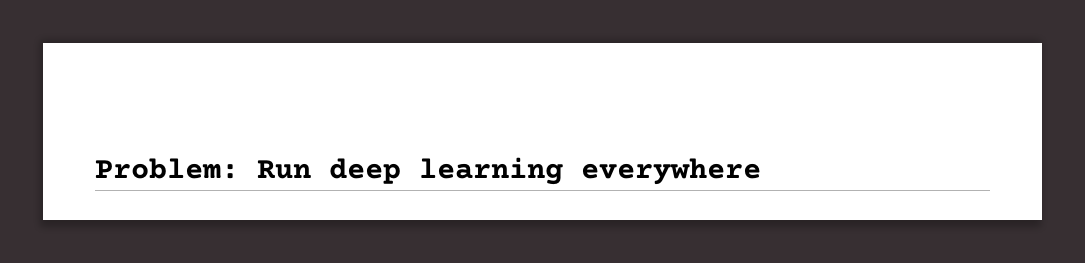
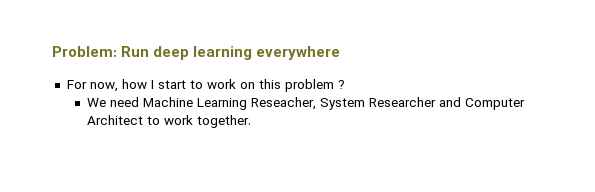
(761, 171) none -> [66,79,345,92] [87,97,526,110] [87,115,252,128] // For now, how I start to work on this problem ? // We need Machine Learning Reseacher, System Researcher and Computer Architect to work together.

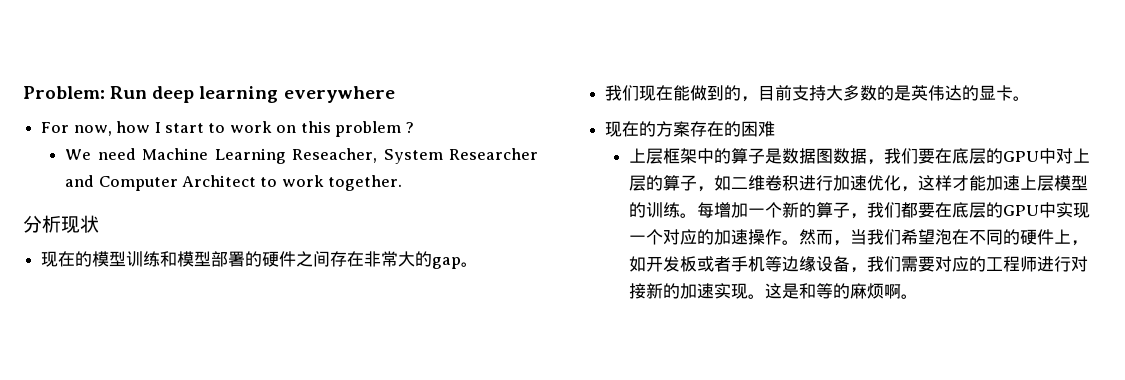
(252, 121) none -> [23,215,99,233] [41,251,479,269] [605,85,1031,102] [605,121,776,137] [629,148,1091,165] [629,175,1089,192] [629,202,1091,219] [629,229,1089,246] [629,256,1089,273] [629,283,919,299] // 分析现状 // 现在的模型训练和模型部署的硬件之间存在非常大的gap。 // 我们现在能做到的，目前支持大多数的是英伟达的显卡。 // 现在的方案存在的困难 // 上层框架中的算子是数据图数据，我们要在底层的GPU中对上层的算子，如二维卷积进行加速优化，这样才能加速上层模型的训练。每增加一个新的算子，我们都要在底层的GPU中实现一个对应的加速操作。然而，当我们希望泡在不同的硬件上，如开发板或者手机等边缘设备，我们需要对应的工程师进行对接新的加速实现。这是和等的麻烦啊。

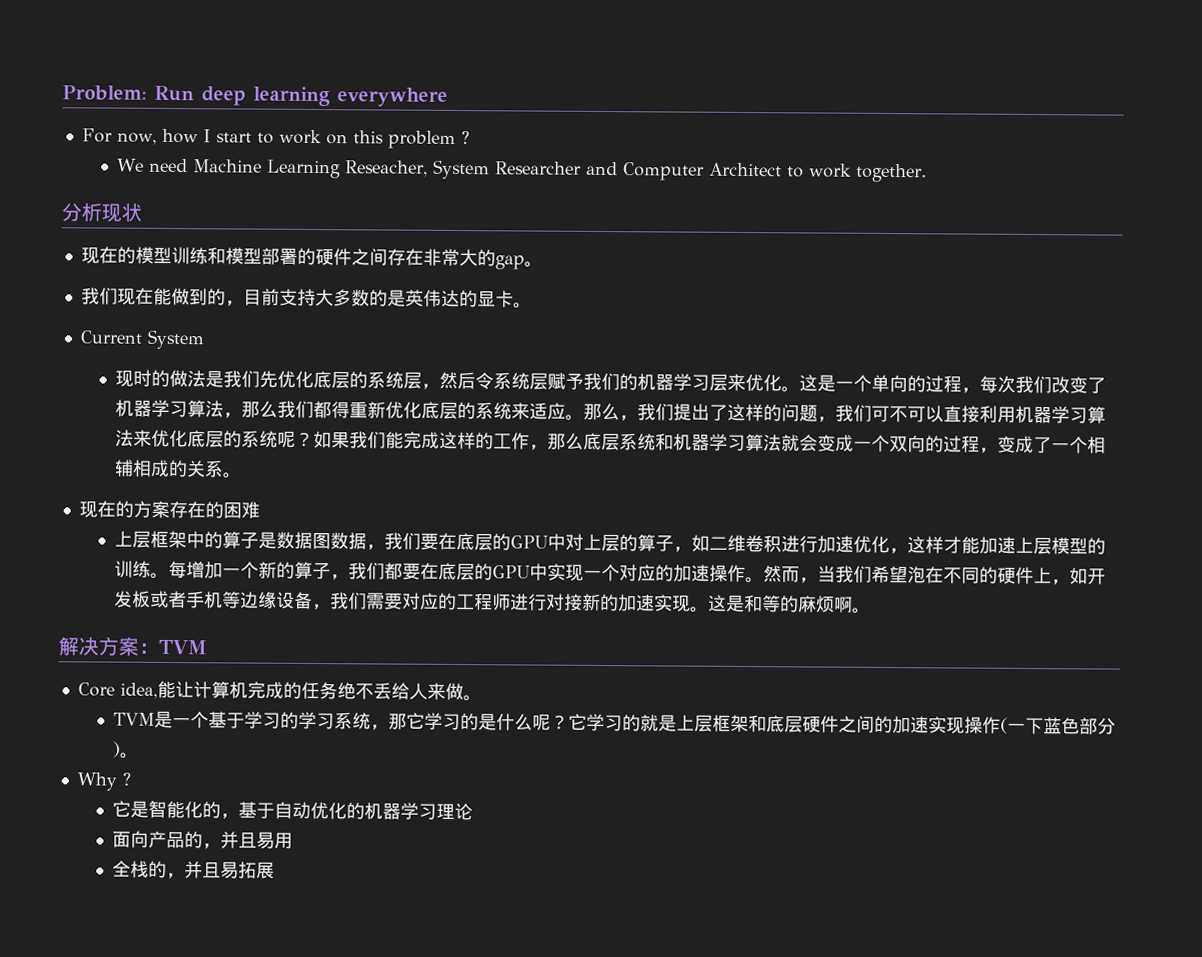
(1031, 98) none -> [79,329,205,350] [114,369,1106,394] [114,399,1106,424] [114,429,1106,454] [114,459,242,479] // Current System // 现时的做法是我们先优化底层的系统层，然后令系统层赋予我们的机器学习层来优化。这是一个单向的过程，每次我们改变了机器学习算法，那么我们都得重新优化底层的系统来适应。那么，我们提出了这样的问题，我们可不可以直接利用机器学习算法来优化底层的系统呢？如果我们能完成这样的工作，那么底层系统和机器学习算法就会变成一个双向的过程，变成了一个相辅相成的关系。
(919, 296) none -> [58,636,207,656] [77,680,482,702] [112,710,1116,735] [112,741,139,759] [76,772,131,791] [111,800,473,821] [111,830,293,850] [111,860,275,880] // 解决方案：TVM // Core idea,能让计算机完成的任务绝不丢给人来做。 // TVM是一个基于学习的学习系统，那它学习的是什么呢？它学习的就是上层框架和底层硬件之间的加速实现操作(一下蓝色部分)。 // Why ? // 它是智能化的，基于自动优化的机器学习理论 // 面向产品的，并且易用 // 全栈的，并且易拓展

